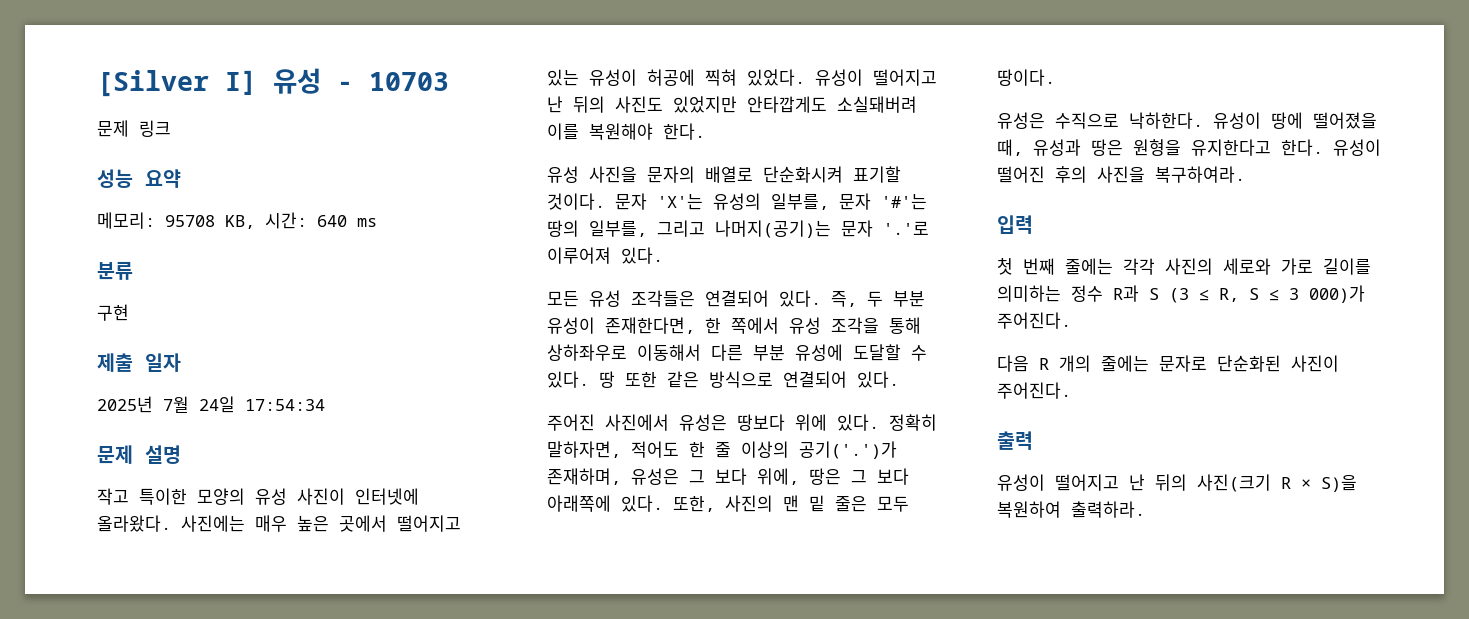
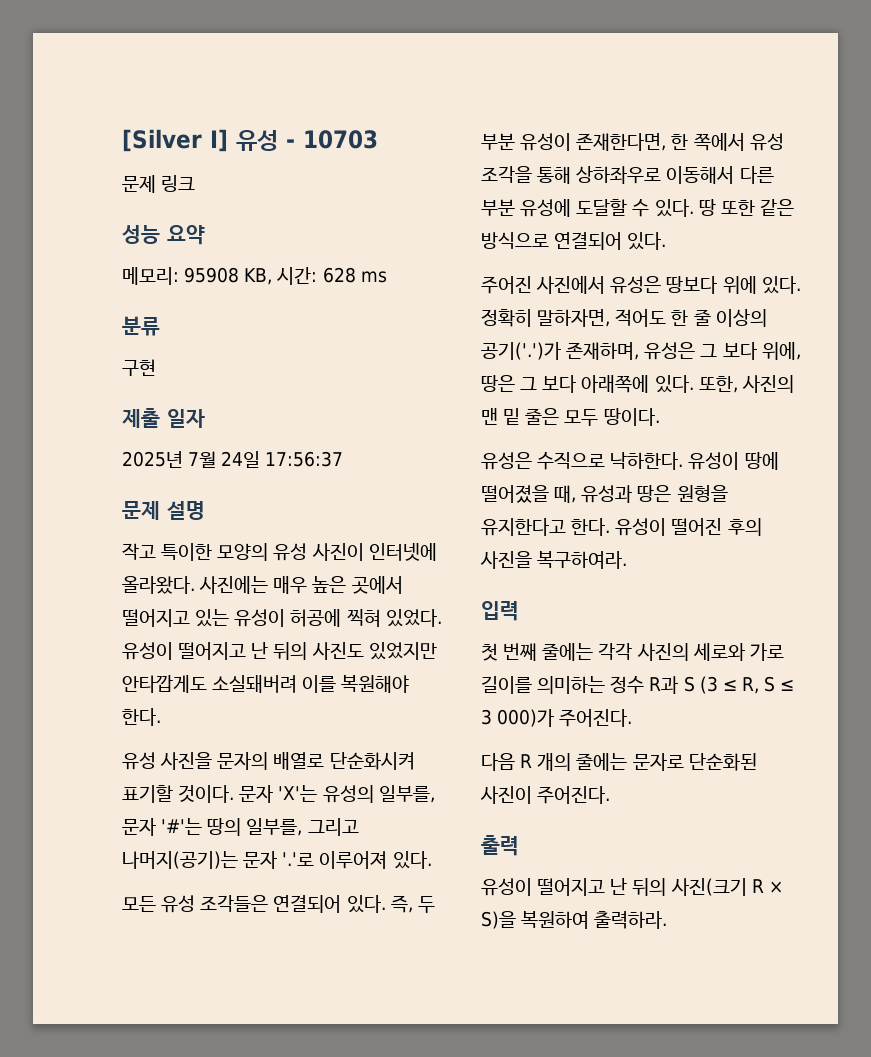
[165,215,215,227] 95708 -> [184,267,240,283] 95908
[317,215,347,227] 640 -> [322,267,356,283] 628
[245,399,325,411] 17:54:34 -> [265,451,344,467] 17:56:37

